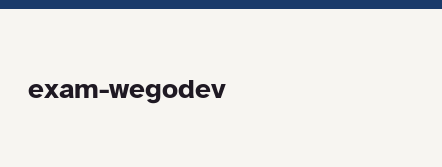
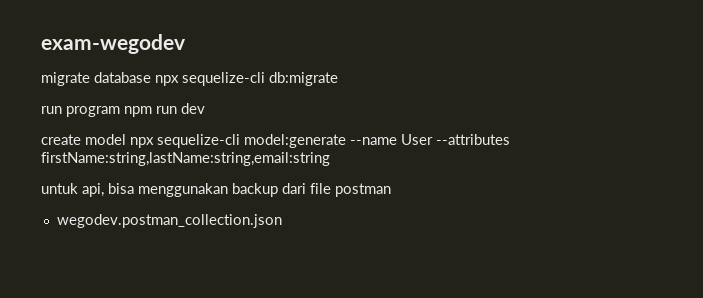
(226, 92) none -> [41,72,338,86] [41,103,205,117] [41,134,510,148] [41,152,330,166] [41,183,391,197] [56,214,282,228] // migrate database npx sequelize-cli db:migrate // run program npm run dev // create model npx sequelize-cli model:generate --name User --attributes firstName:string,lastName:string,email:string // untuk api, bisa menggunakan backup dari file postman // wegodev.postman_collection.json

